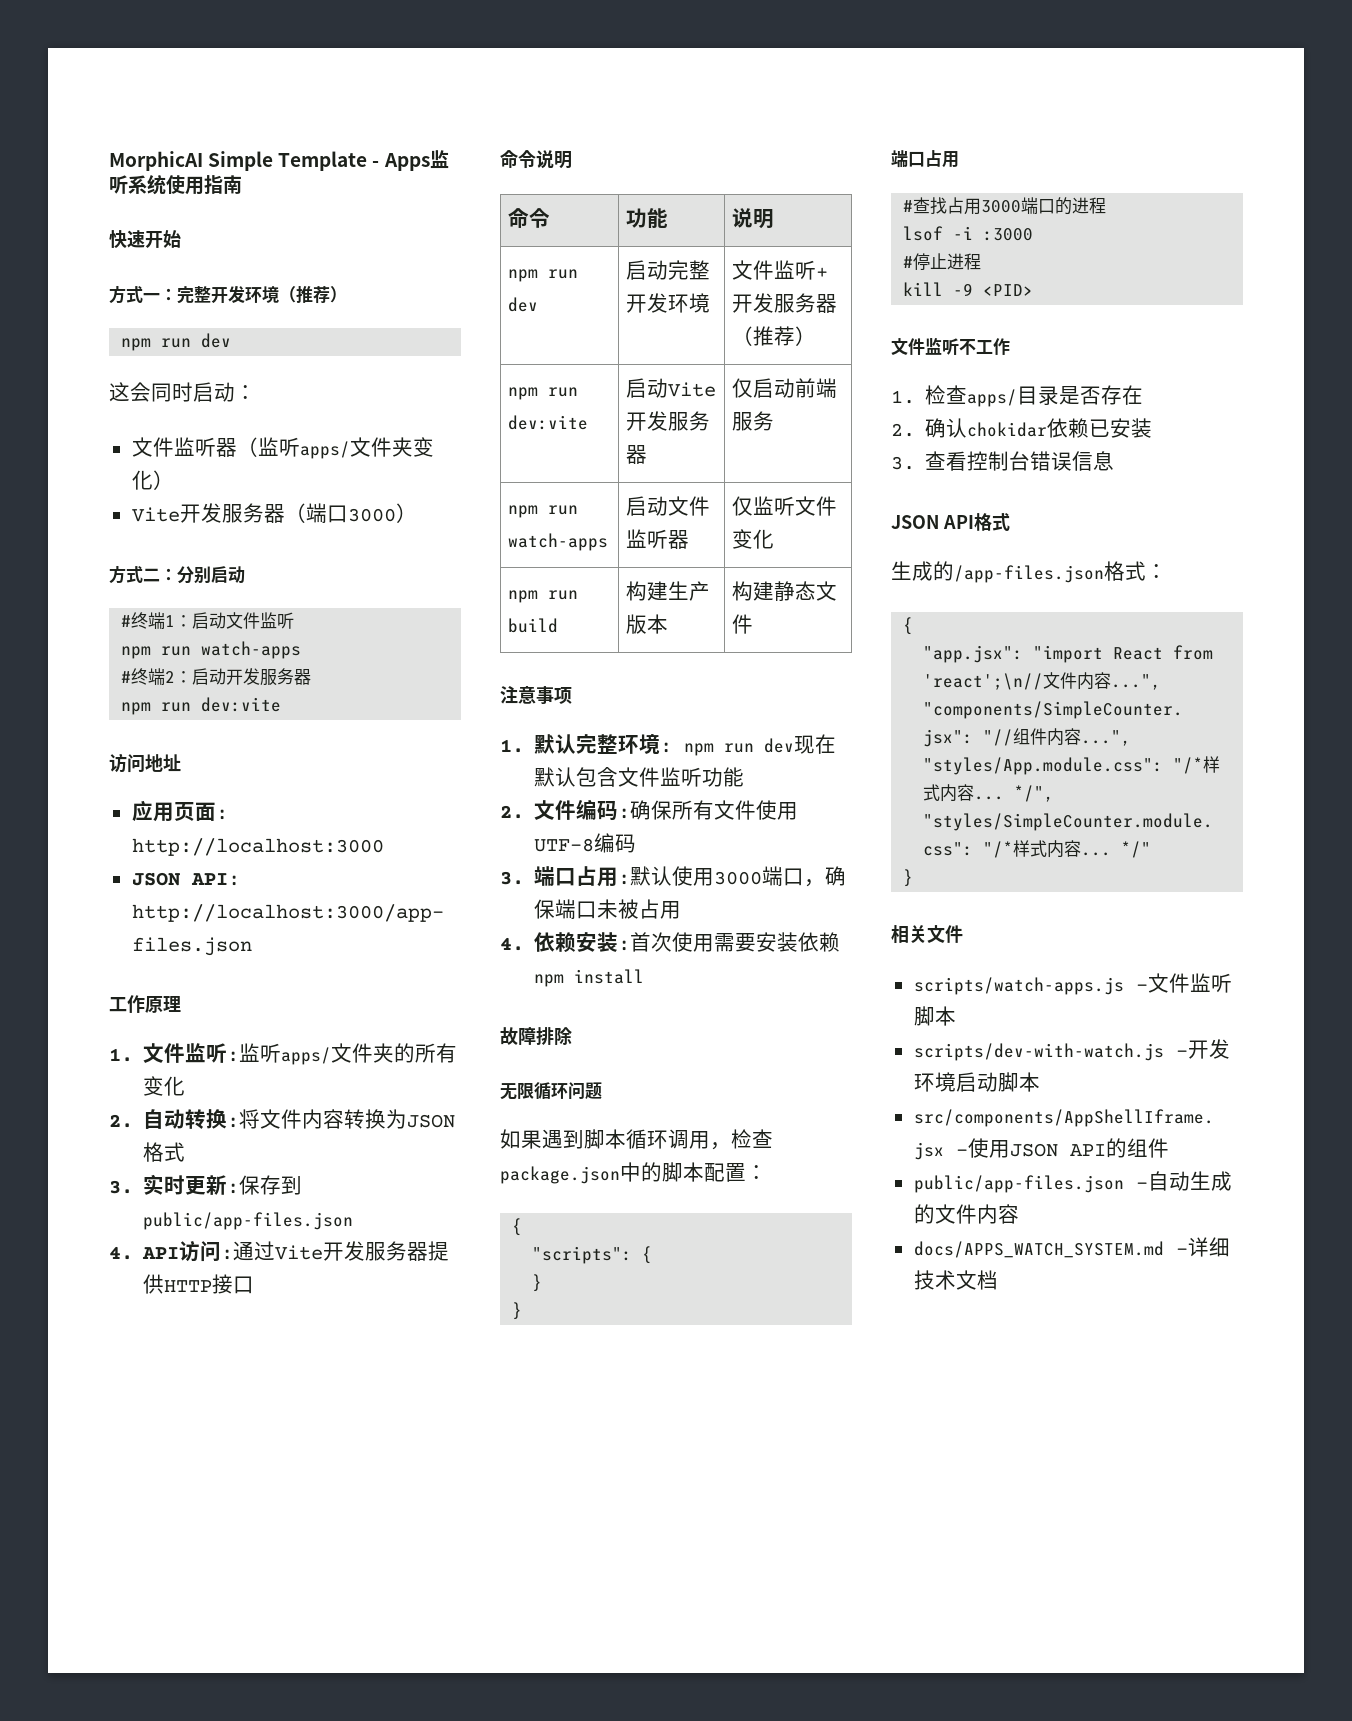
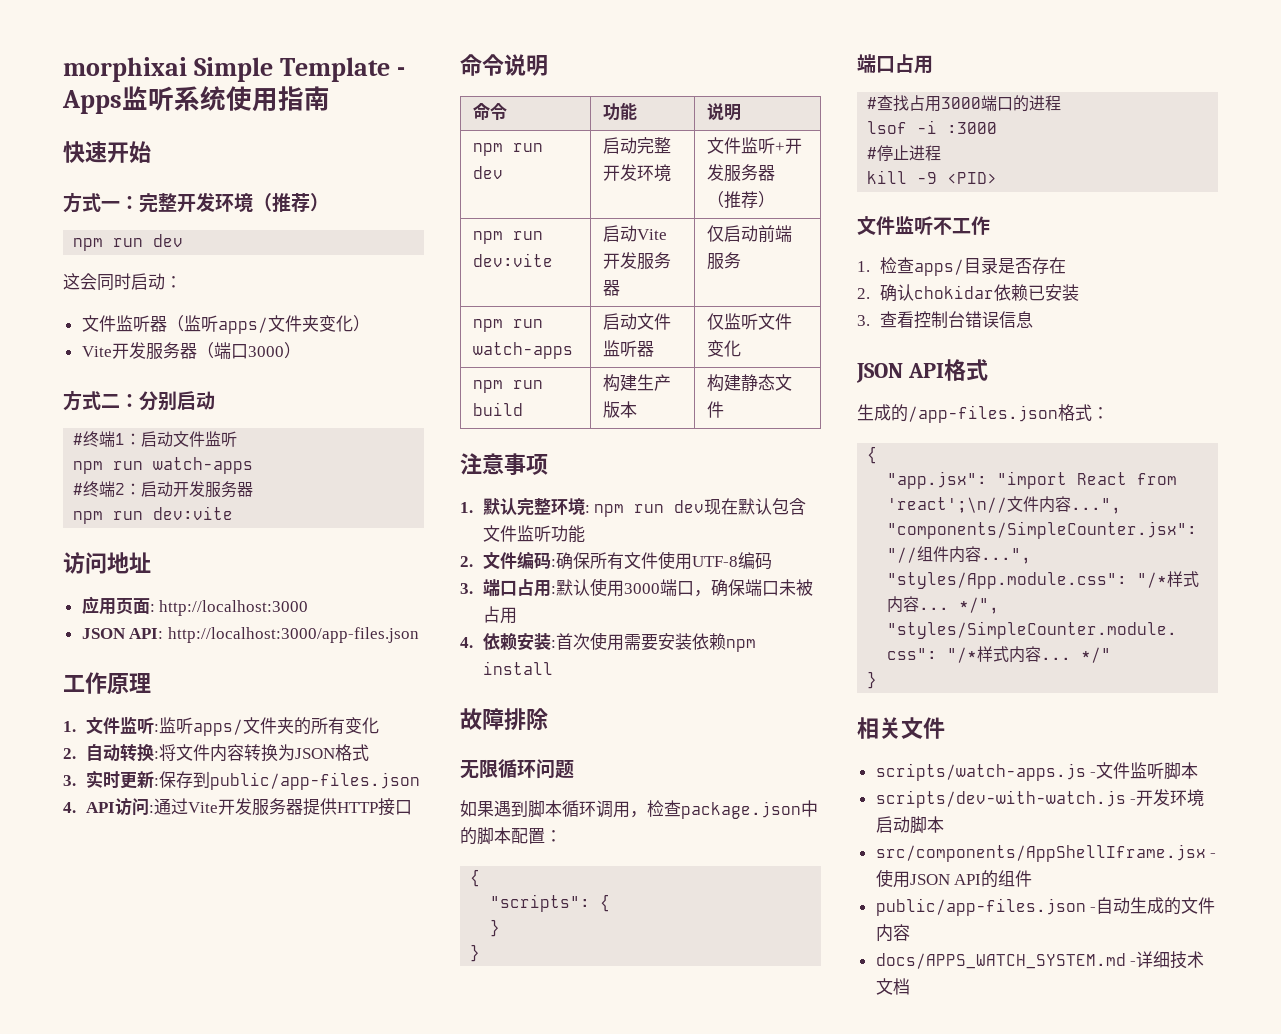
[109,151,203,171] MorphicAI -> [63,57,187,82] morphixai

